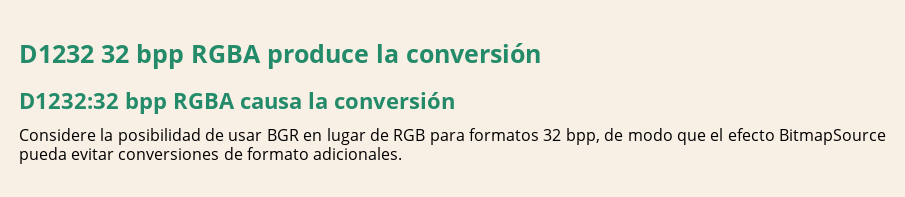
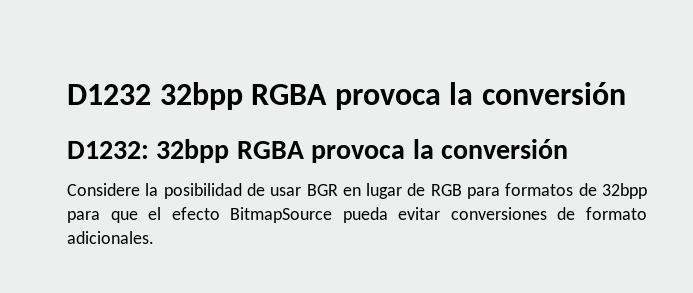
[101,43,541,69] [19,92,302,114] 32 bpp RGBA produce la conversión // D1232:32 bpp RGBA causa -> [159,82,626,110] [67,139,406,163] 32bpp RGBA provoca la conversión // D1232: 32bpp RGBA provoca
[543,128,673,145] 32 bpp, de modo -> [578,183,648,199] [67,211,100,223] de 32bpp para

